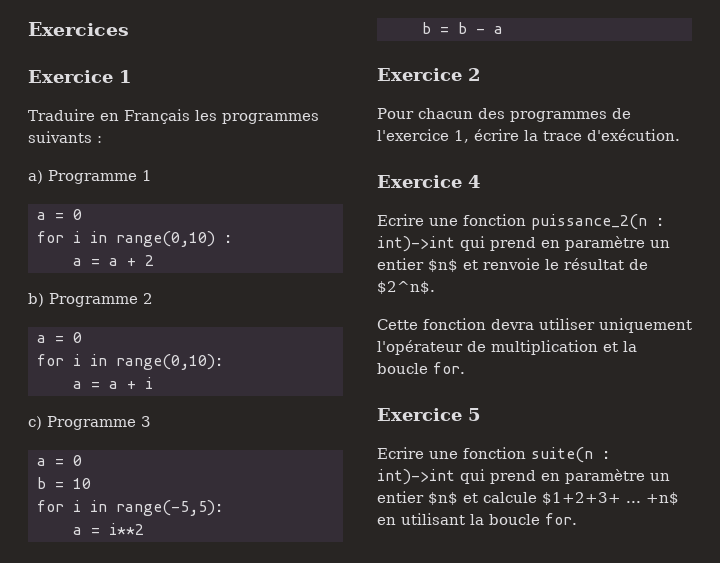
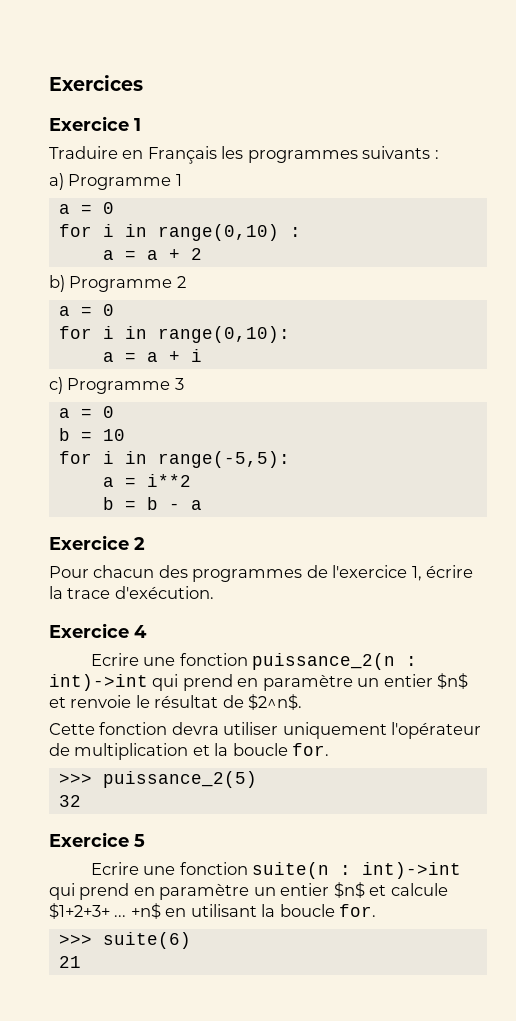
(465, 368) none -> [58,771,257,788] [58,795,81,807] // >>> puissance_2(5) // 32
(577, 519) none -> [58,932,191,949] [58,956,81,968] // >>> suite(6) // 21

